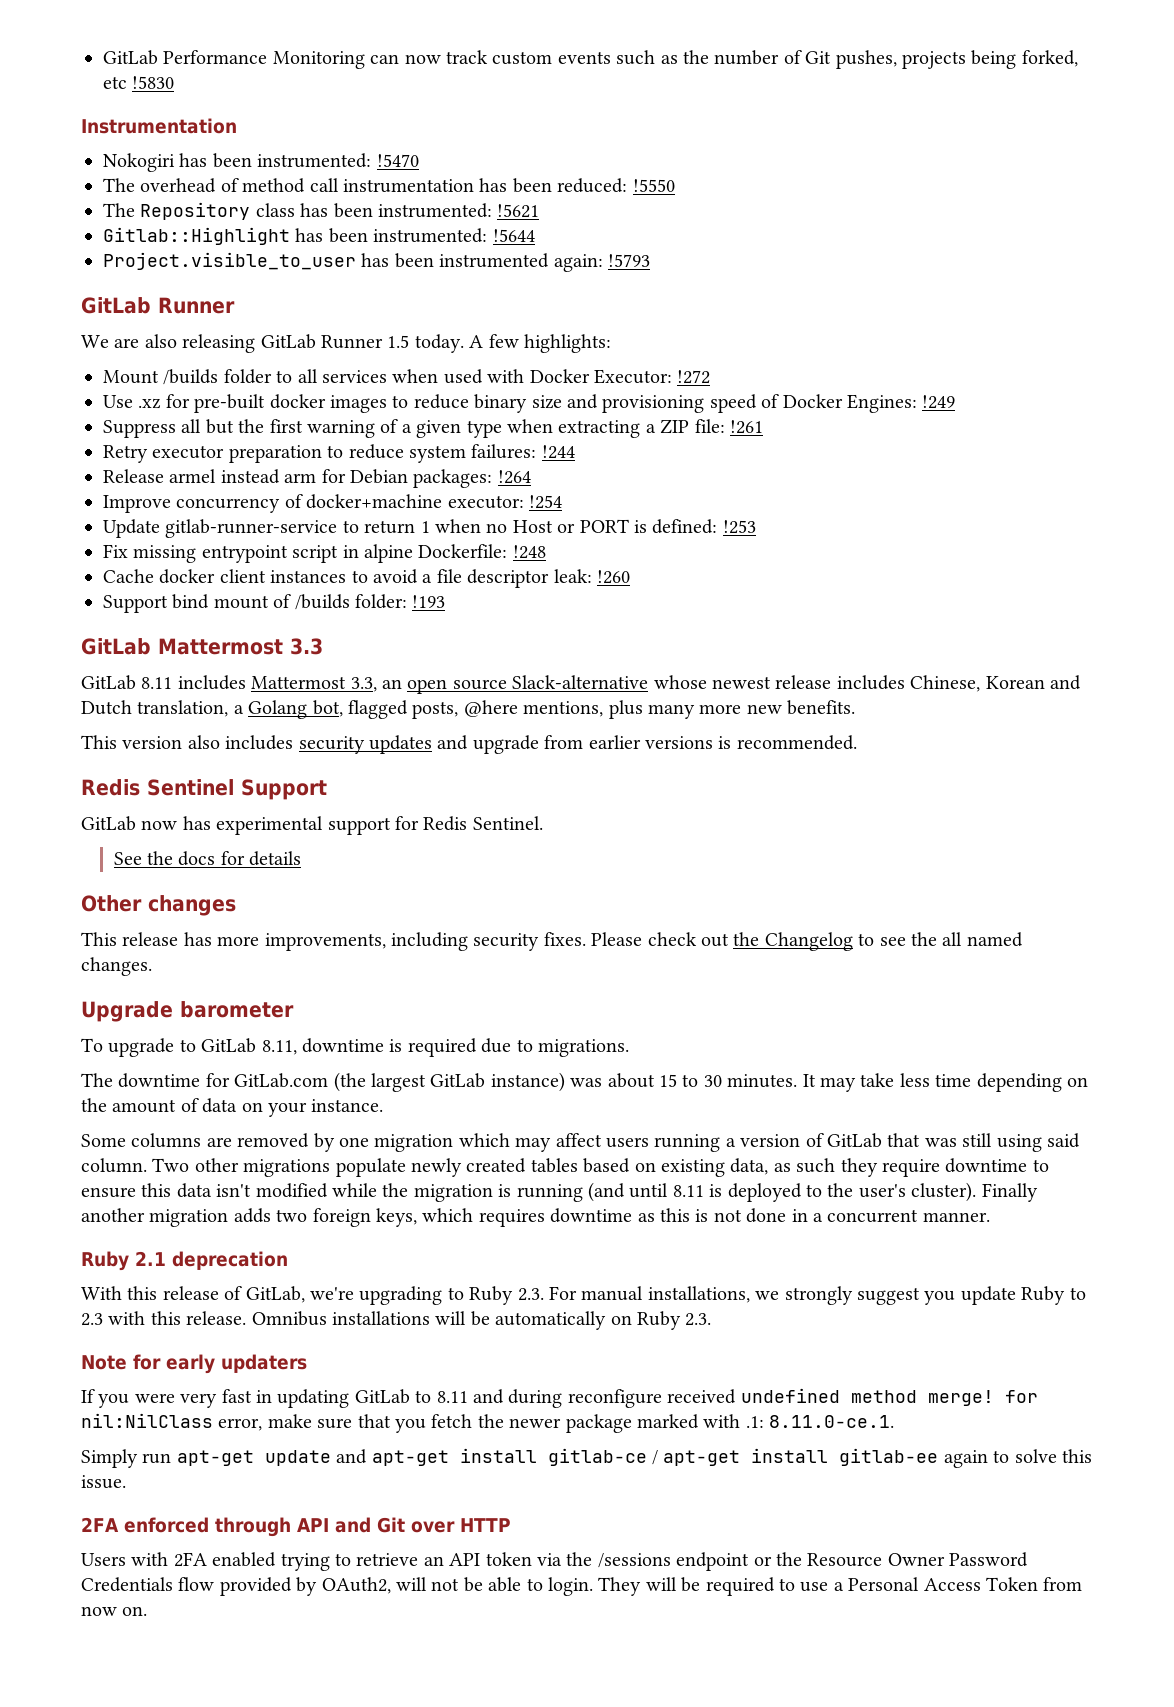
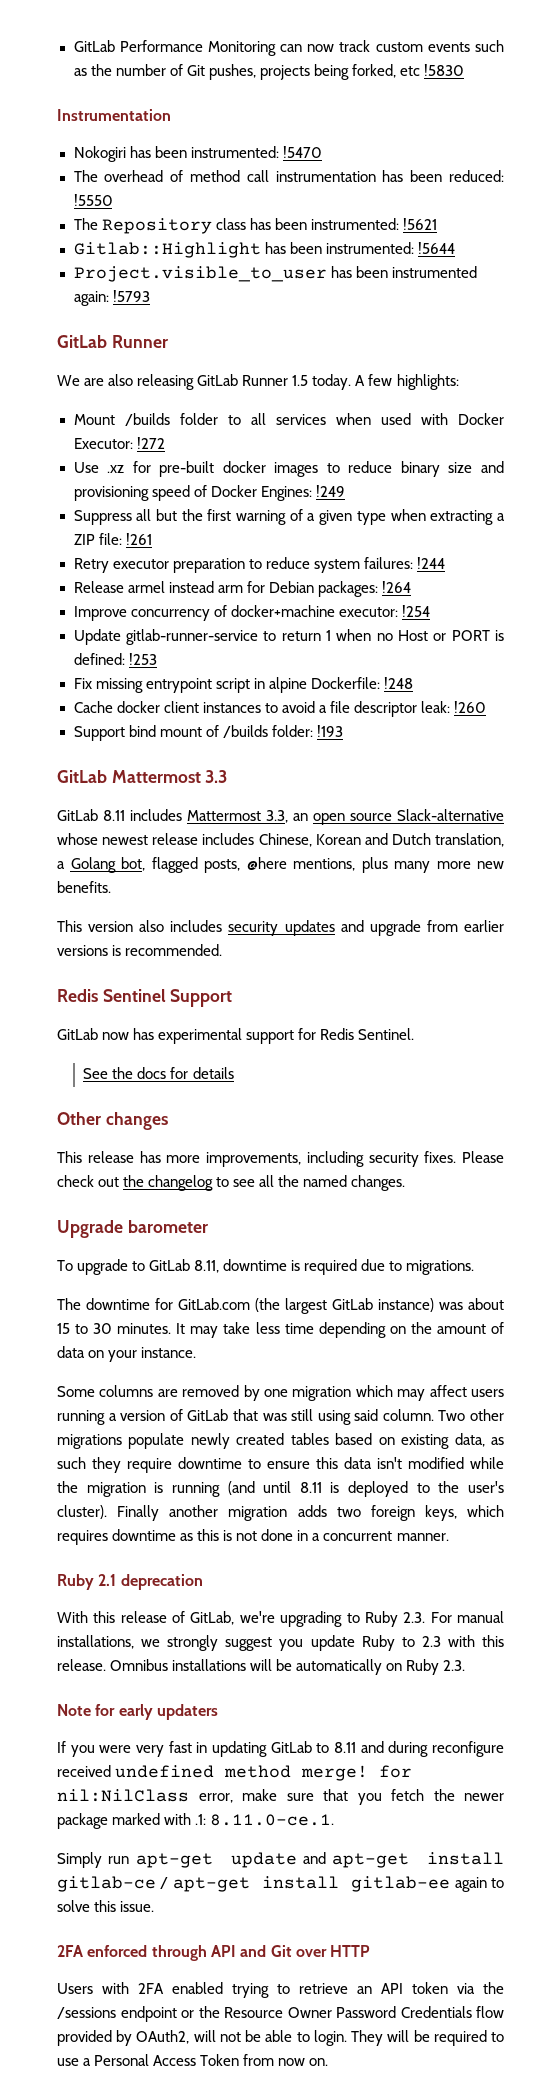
[764,932,853,951] Changelog -> [148,1175,214,1191] changelog
[910,932,963,946] the all -> [259,1175,300,1187] all the

